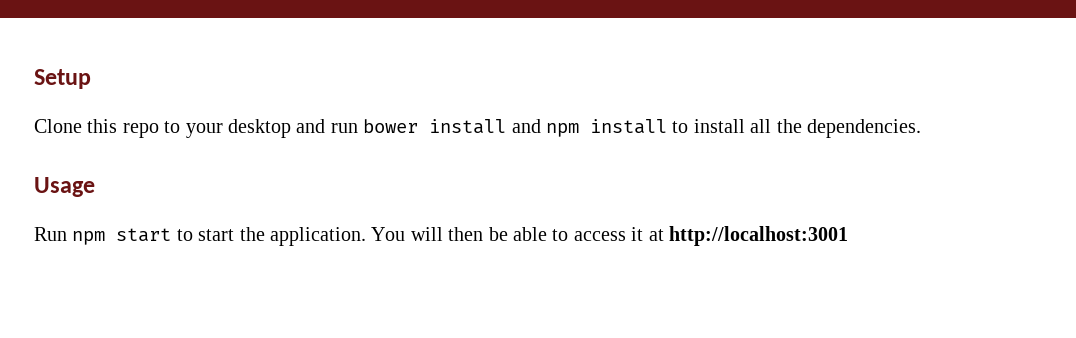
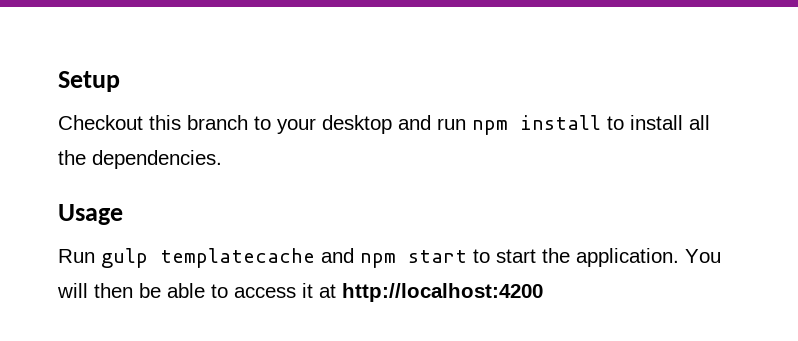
[34,119,159,138] Clone this repo -> [58,115,248,130] Checkout this branch
[363,119,541,134] bower install and -> (466, 124) none
(67, 234) none -> [101,248,354,268] gulp templatecache and
[668,226,848,246] http://localhost:3001 -> [342,283,543,302] http://localhost:4200

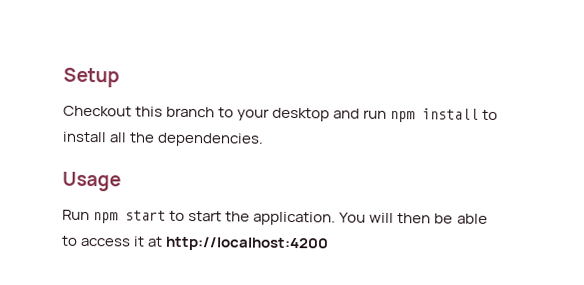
[101,248,354,268] gulp templatecache and -> (90, 215) none

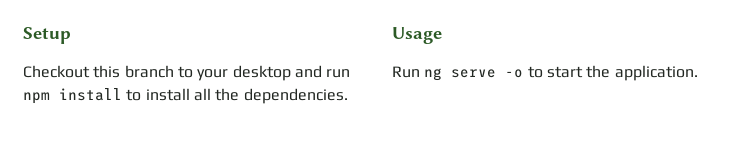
[93,210,167,224] npm start -> [424,68,524,81] ng serve -o
[339,212,488,224] [61,235,330,252] You will then be able to access it at http://localhost:4200 -> (698, 73) none

